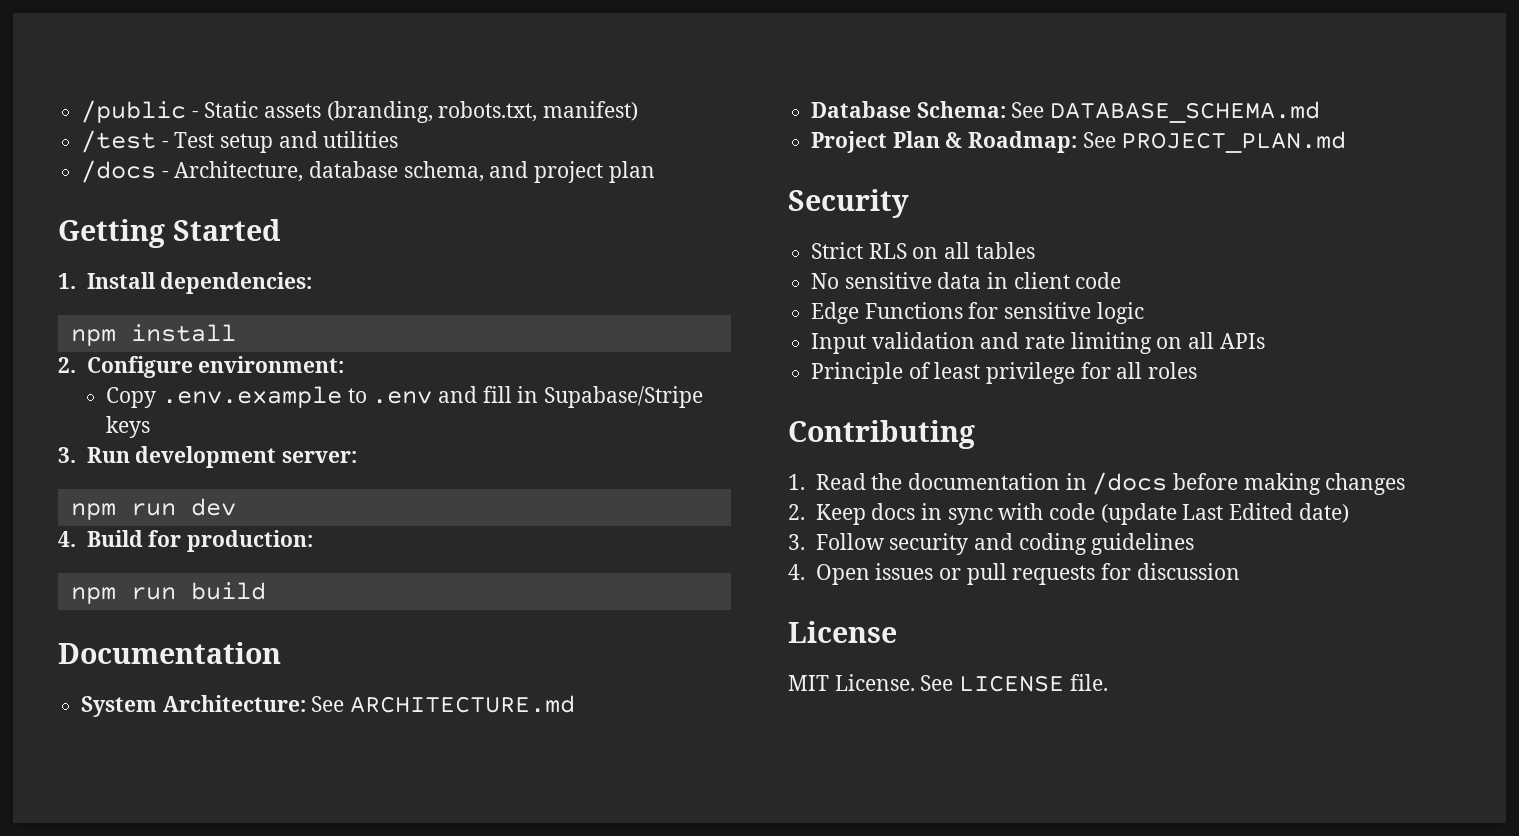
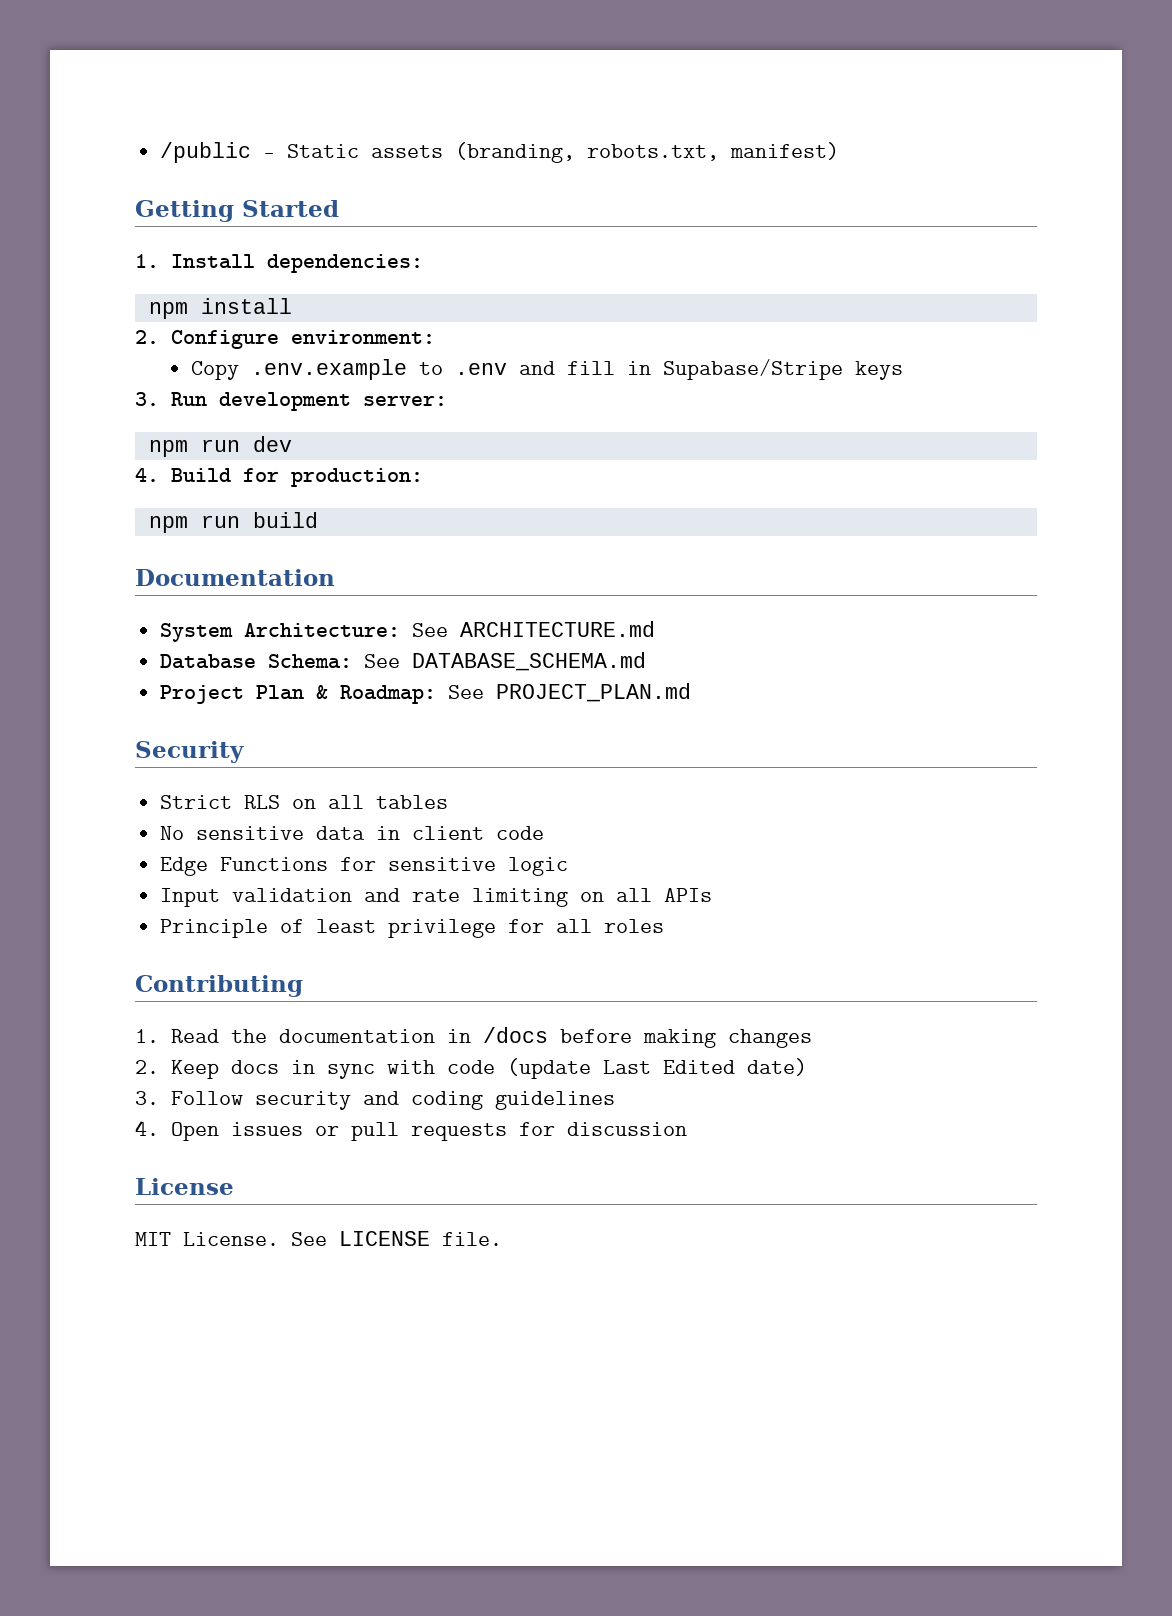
[81,130,399,153] [81,160,655,183] // /test - Test setup and utilities // /docs - Architecture, database schema, and project plan -> (840, 151) none

